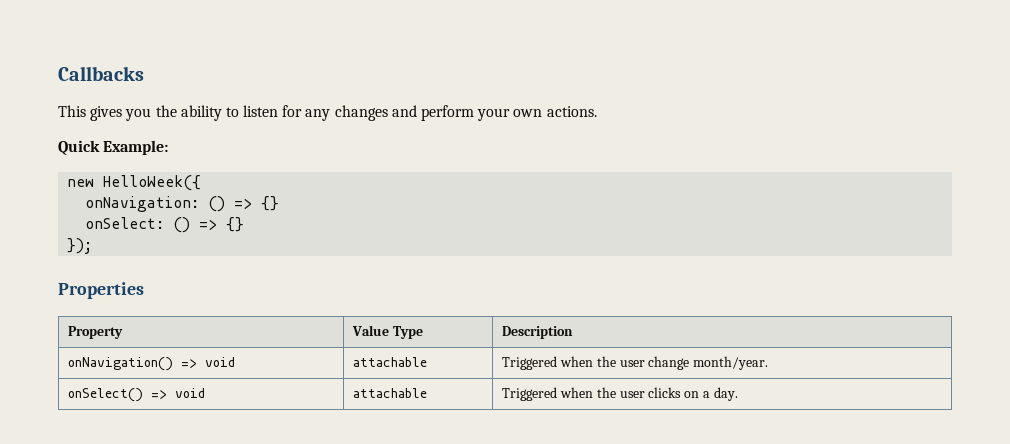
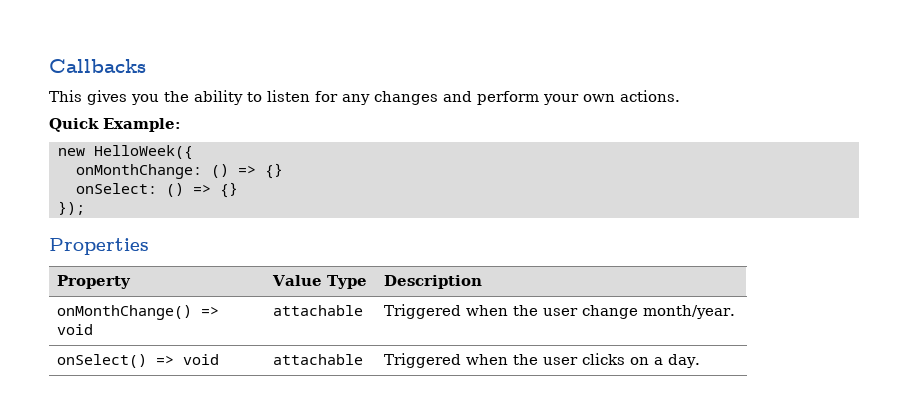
[85,196,200,212] onNavigation: -> [76,164,202,179] onMonthChange:
[68,357,174,371] onNavigation() -> [57,305,193,320] onMonthChange()

